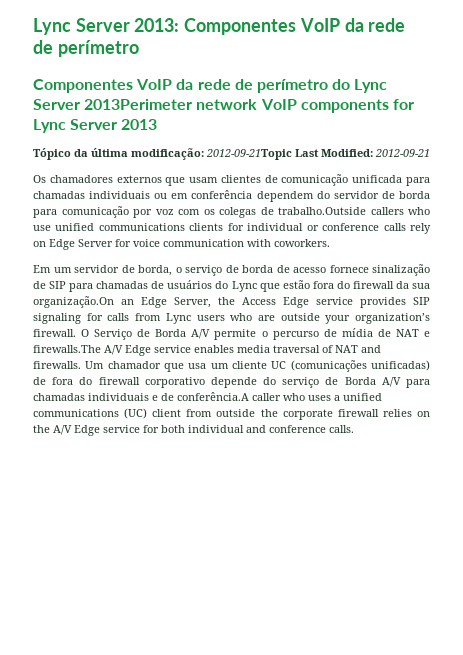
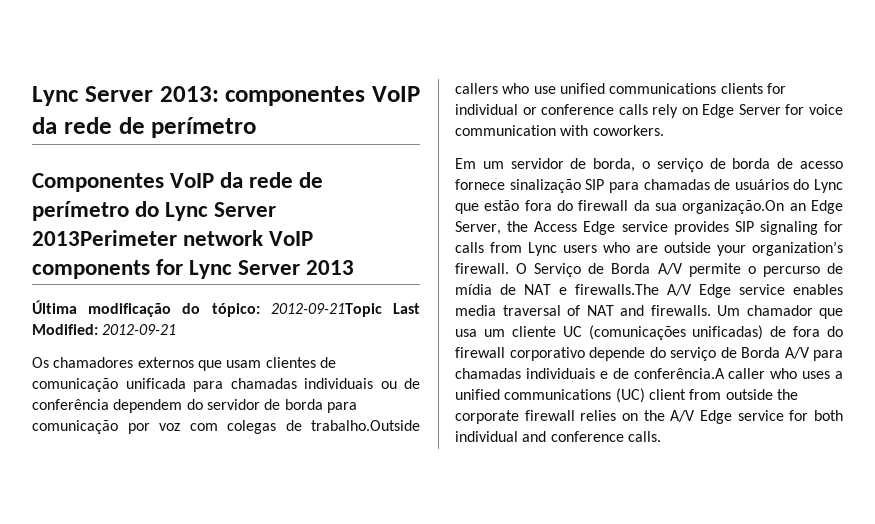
[184,18,297,35] Componentes -> [225,86,366,106] componentes
[33,148,204,160] Tópico da última modificação: -> [32,300,260,317] Última modificação do tópico:
[171,193,189,199] em -> [404,378,420,389] de
[203,209,215,215] os -> (218, 427) none
[33,281,46,289] de -> (581, 186) none

